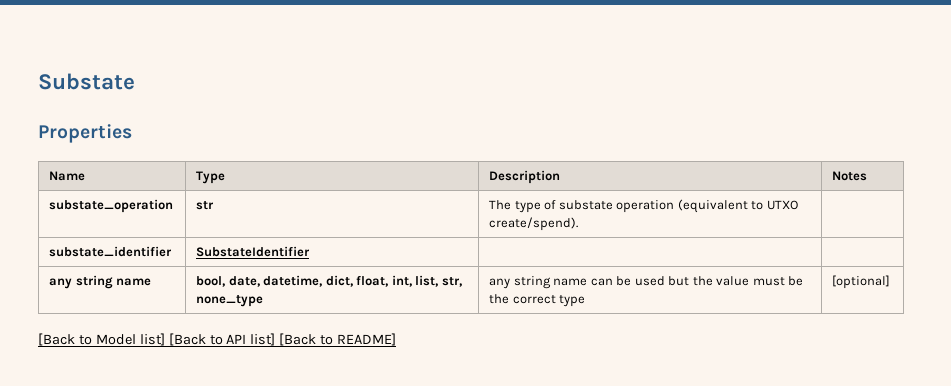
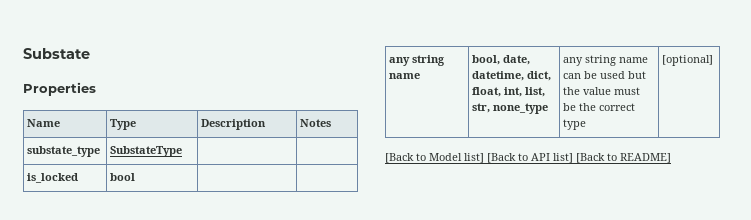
[49,199,174,213] [196,201,215,210] [489,199,798,213] [489,217,579,231] [49,246,173,257] [196,246,311,257] substate_operation | str | The type of substate operation (equivalent to UTXO create/spend). | // substate_identifier | SubstateIdentifier -> [27,146,101,157] [110,146,183,157] [27,173,79,183] [110,173,136,181] substate_type | SubstateType | | // is_locked | bool

